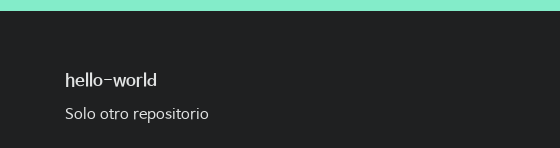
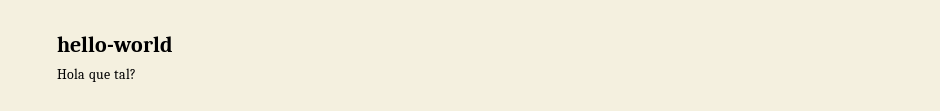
[65,107,209,123] Solo otro repositorio -> [57,68,136,82] Hola que tal?

